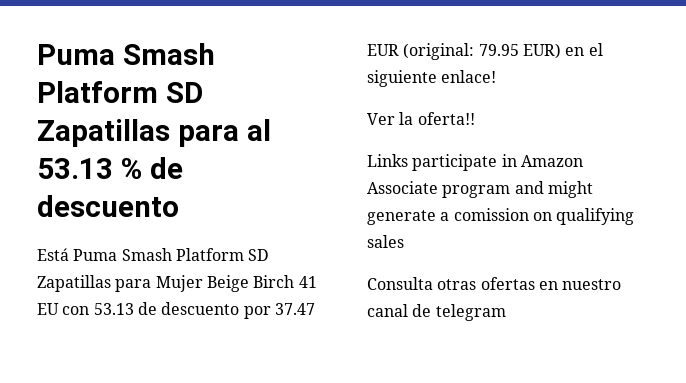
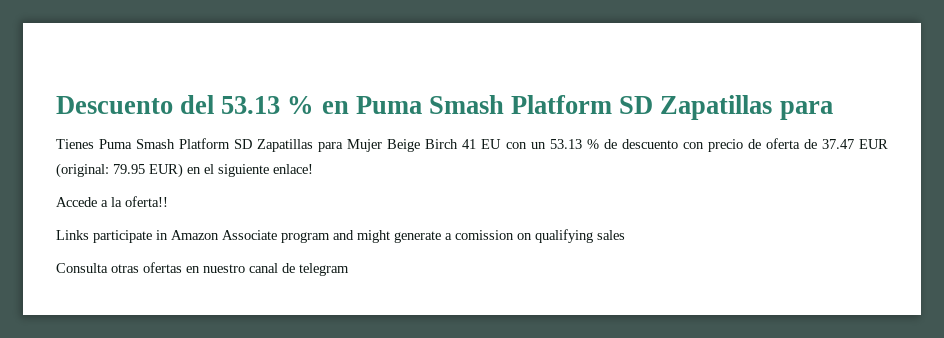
[37,43,215,65] [37,81,203,103] [37,119,271,147] [37,157,183,179] [37,195,179,217] [37,248,69,261] Puma Smash Platform SD Zapatillas para al 53.13 % de descuento // Está -> [56,95,833,120] [56,139,94,149] Descuento del 53.13 % en Puma Smash Platform SD Zapatillas para // Tienes
[93,302,271,319] 53.13 de descuento por -> [530,138,817,152] un 53.13 % de descuento con precio de oferta de
[367,113,395,125] Ver -> [56,197,108,207] Accede a

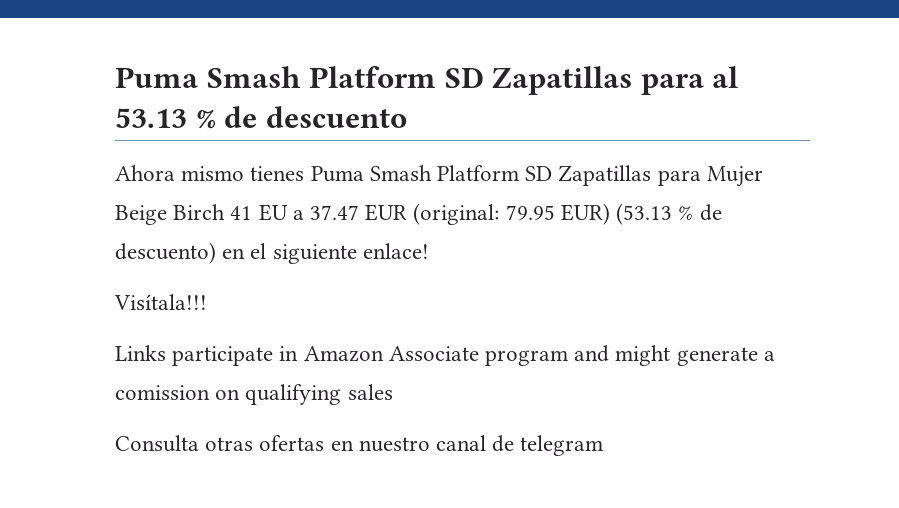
[56,95,833,120] [56,139,94,149] Descuento del 53.13 % en Puma Smash Platform SD Zapatillas para // Tienes -> [115,66,739,95] [115,106,407,129] [115,165,305,181] Puma Smash Platform SD Zapatillas para al 53.13 % de descuento // Ahora mismo tienes
[505,138,817,152] con un 53.13 % de descuento con precio de oferta de -> [292,210,304,220] a
(183, 170) none -> [616,203,722,225] [115,242,216,264] (53.13 % de descuento)
[56,196,168,207] Accede a la oferta!! -> [114,294,207,310] Visítala!!!

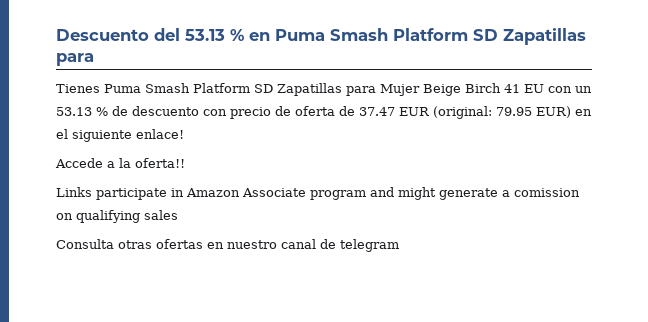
[115,66,739,95] [115,106,407,129] [115,165,305,181] Puma Smash Platform SD Zapatillas para al 53.13 % de descuento // Ahora mismo tienes -> [56,28,586,45] [56,53,94,66] [56,84,100,93] Descuento del 53.13 % en Puma Smash Platform SD Zapatillas para // Tienes
[292,210,304,220] a -> [548,86,592,93] [56,106,355,119] con un 53.13 % de descuento con precio de oferta de
[616,203,722,225] [115,242,216,264] (53.13 % de descuento) -> (571, 112) none
[114,294,207,310] Visítala!!! -> [55,158,185,168] Accede a la oferta!!

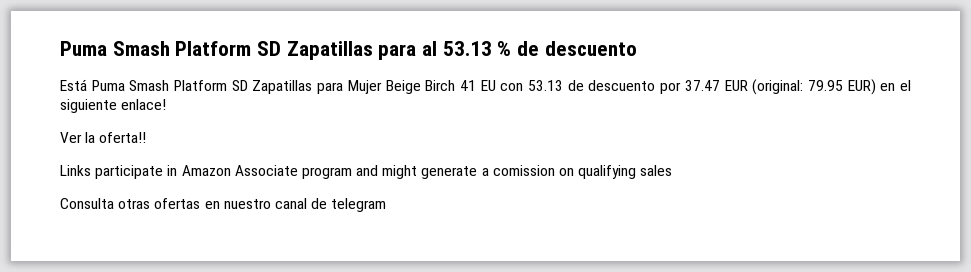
[56,28,586,45] [56,53,94,66] [56,84,100,93] Descuento del 53.13 % en Puma Smash Platform SD Zapatillas para // Tienes -> [60,41,637,60] [60,79,87,91] Puma Smash Platform SD Zapatillas para al 53.13 % de descuento // Está
[575,86,592,93] [56,106,355,119] un 53.13 % de descuento con precio de oferta de -> [528,80,682,94] 53.13 de descuento por
[55,158,115,168] Accede a -> [60,132,82,143] Ver

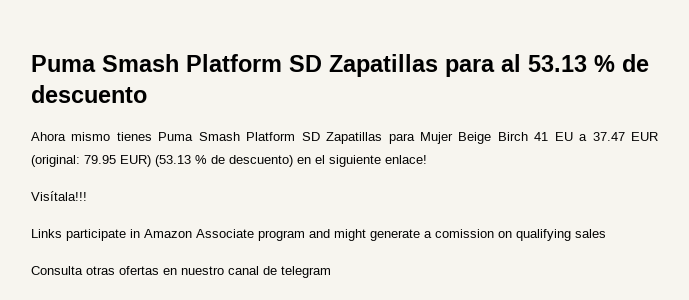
[60,79,87,91] Está -> [31,132,152,141] Ahora mismo tienes
[500,80,682,94] con 53.13 de descuento por -> [579,134,588,141] a
(876, 87) none -> [155,155,293,167] (53.13 % de descuento)
[60,132,147,143] Ver la oferta!! -> [31,191,87,201] Visítala!!!

